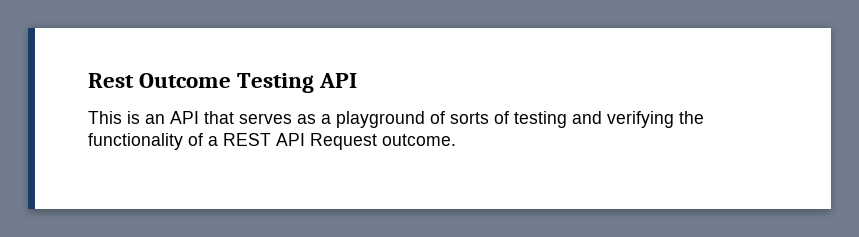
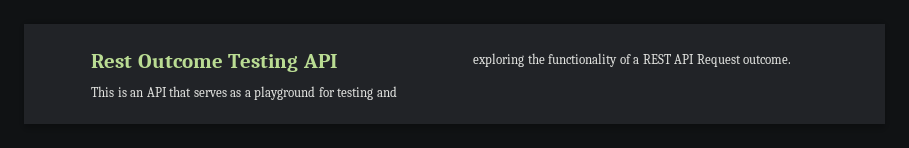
[430,111,509,124] of sorts of -> [318,87,335,97] for
[607,111,674,128] verifying -> [473,53,524,67] exploring

